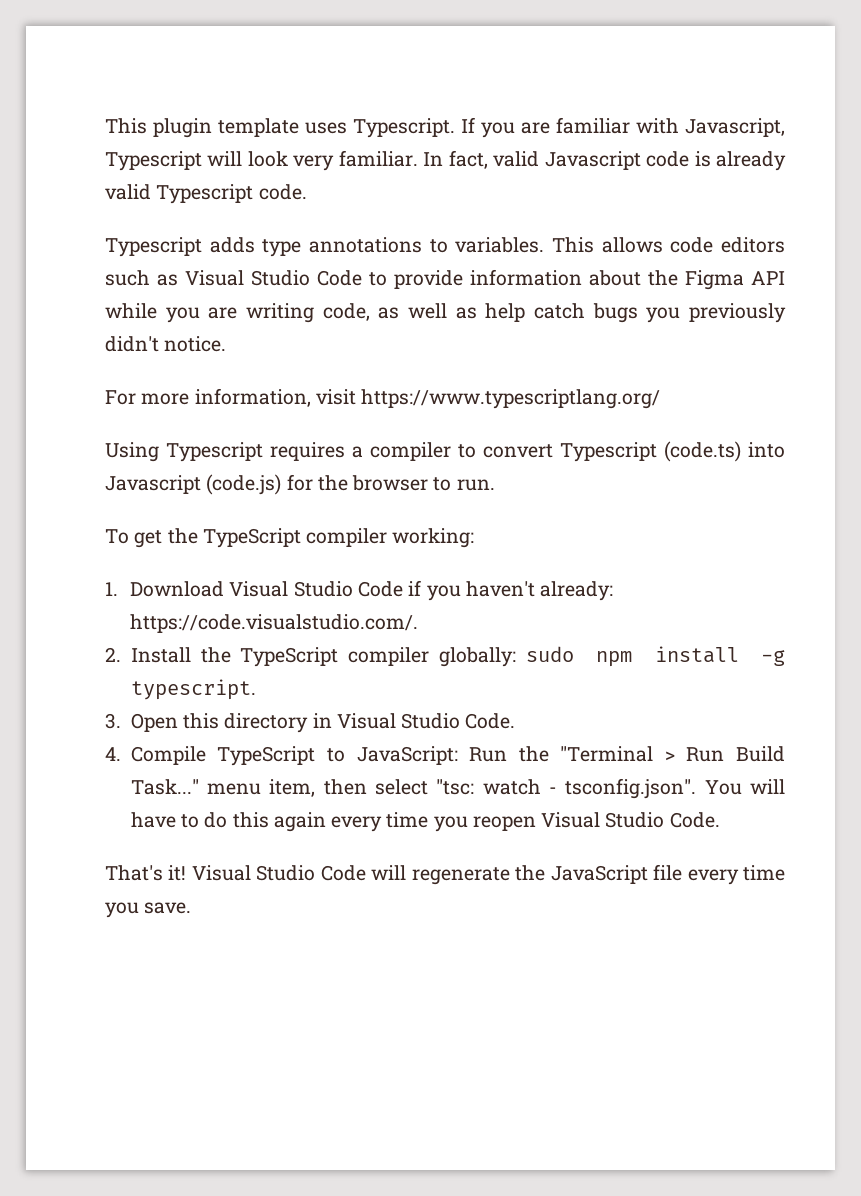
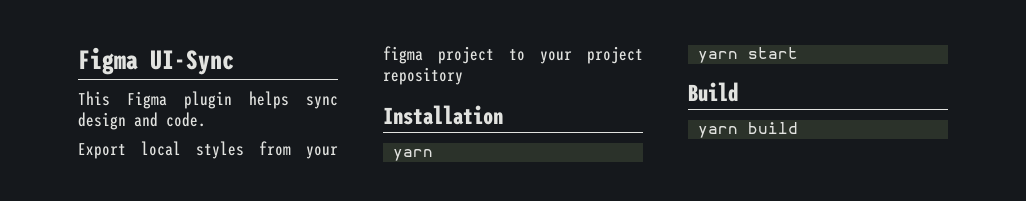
[105,117,785,138] [105,150,787,171] [105,184,307,204] [105,237,785,257] [105,269,785,290] [105,303,786,323] [105,336,227,352] [105,388,661,409] [105,441,785,462] [105,474,495,495] [105,528,475,548] [105,580,614,601] [130,614,419,633] [105,646,785,667] [130,679,256,700] [105,713,516,733] [105,746,786,766] [130,778,785,799] [130,812,720,832] [105,864,786,885] [105,902,192,918] This plugin template uses Typescript. If you are familiar with Javascript, Typescript will look very familiar. In fact, valid Javascript code is already valid Typescript code. // Typescript adds type annotations to variables. This allows code editors such as Visual Studio Code to provide information about the Figma API while you are writing code, as well as help catch bugs you previously didn't notice. // For more information, visit https://www.typescriptlang.org/ // Using Typescript requires a compiler to convert Typescript (code.ts) into Javascript (code.js) for the browser to run. // To get the TypeScript compiler working: // 1. Download Visual Studio Code if you haven't already: https://code.visualstudio.com/. // 2. Install the TypeScript compiler globally: sudo npm install -g typescript. // 3. Open this directory in Visual Studio Code. // 4. Compile TypeScript to JavaScript: Run the "Terminal > Run Build Task..." menu item, then select "tsc: watch - tsconfig.json". You will have to do this again every time you reopen Visual Studio Code. // That's it! Visual Studio Code will regenerate the JavaScript file every time you save. -> [78,47,234,75] [78,91,338,109] [78,112,206,130] [78,141,338,159] [383,46,643,64] [383,67,463,85] [383,105,503,125] [393,149,434,161] [698,47,799,63] [688,82,738,102] [698,122,799,138] Figma UI-Sync // This Figma plugin helps sync design and code. // Export local styles from your figma project to your project repository // Installation // yarn // yarn start // Build // yarn build

